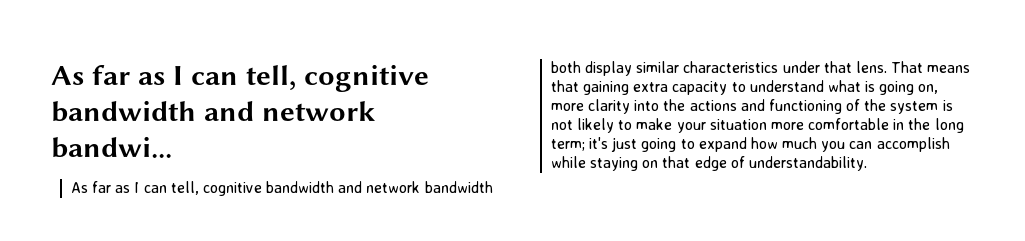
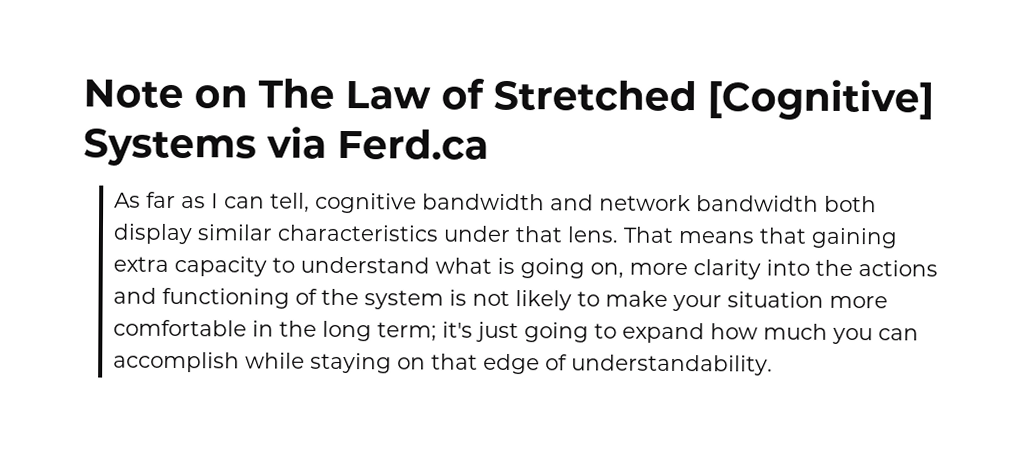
[51,64,429,92] [51,100,375,122] [51,136,172,158] As far as I can tell, cognitive bandwidth and network bandwi... -> [83,78,934,121] [83,126,489,167] Note on The Law of Stretched [Cognitive] Systems via Ferd.ca

